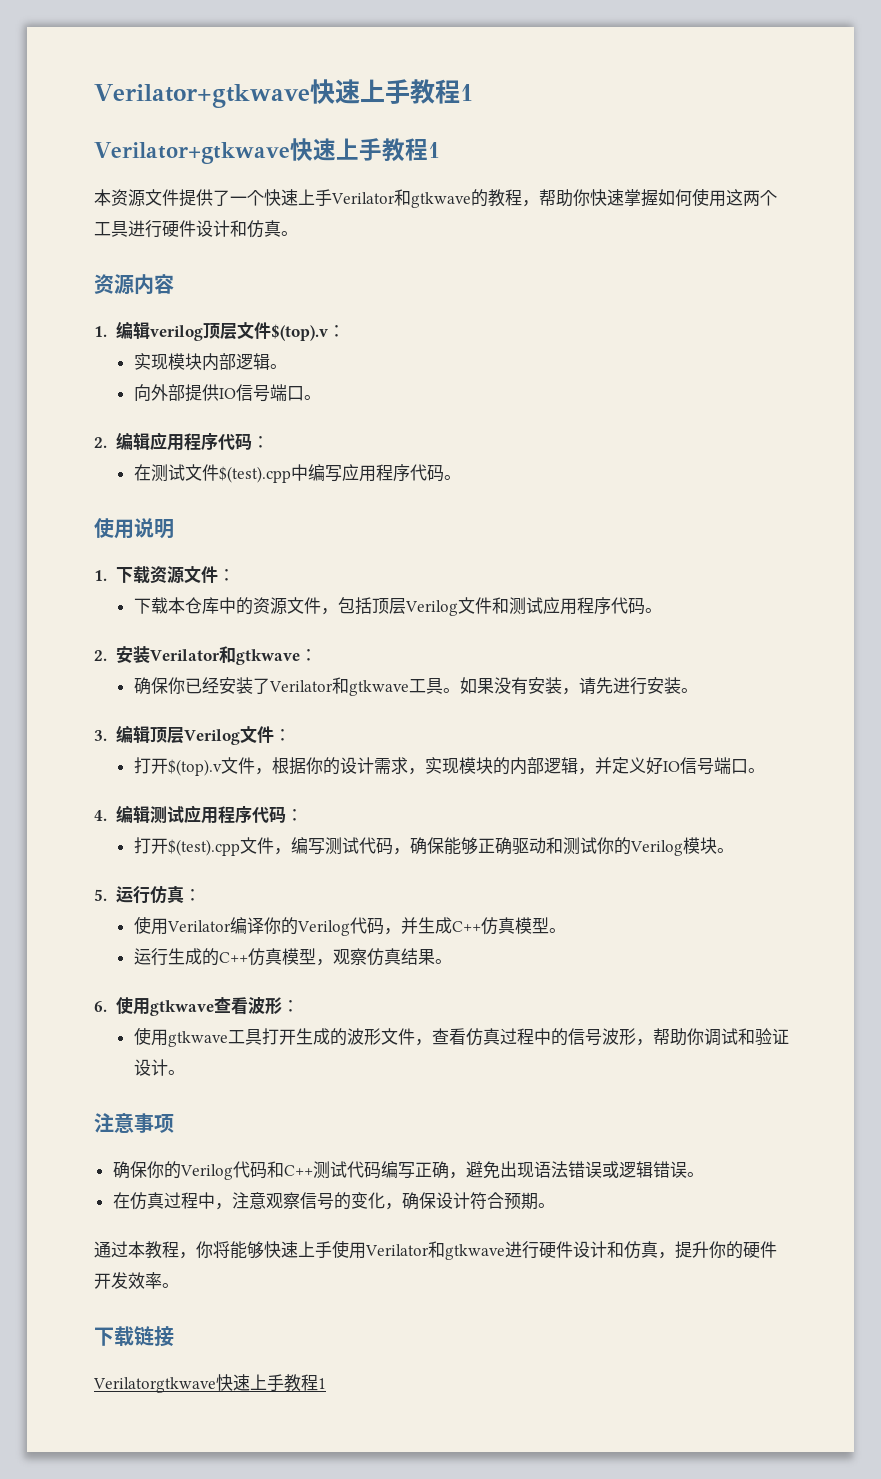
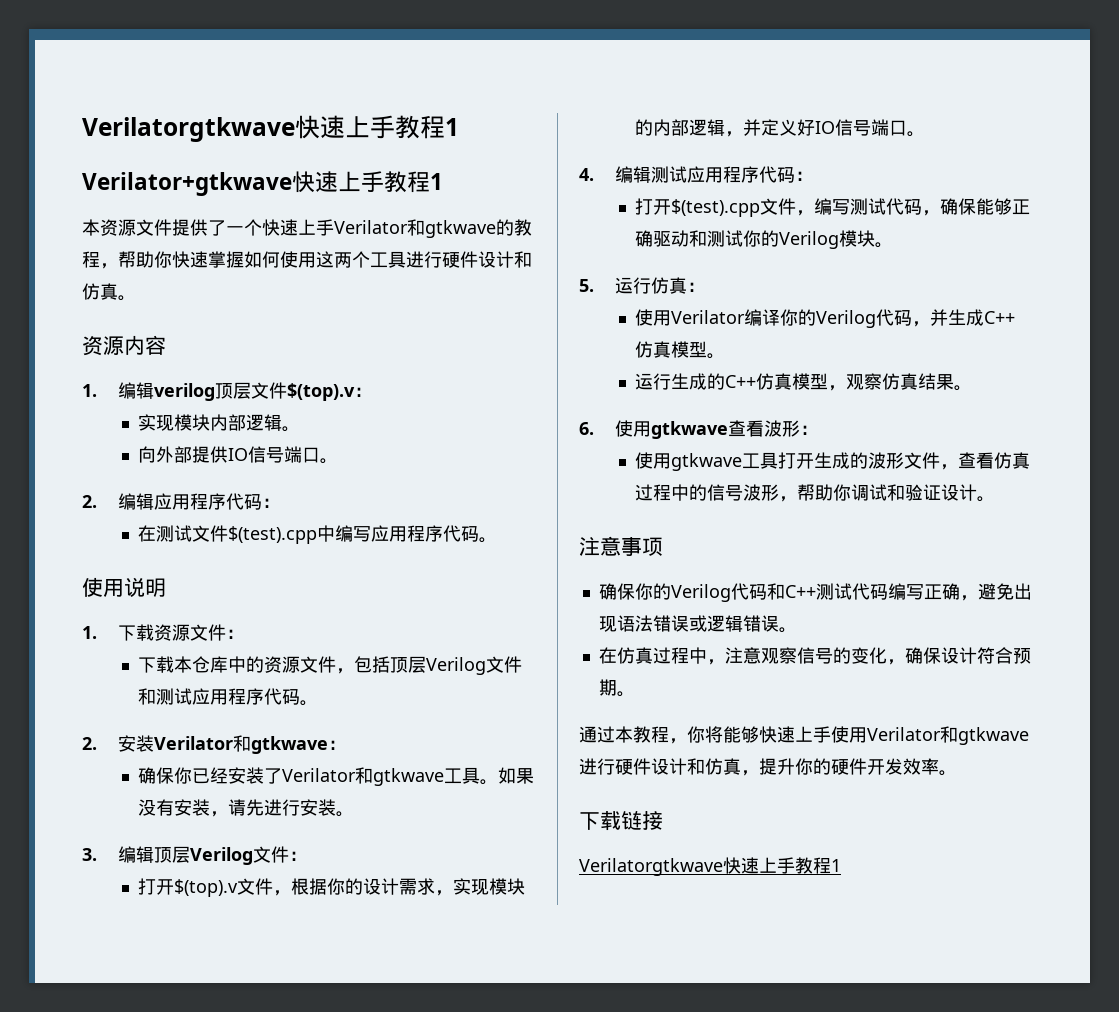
[94,84,310,108] Verilator+gtkwave -> [82,117,295,142] Verilatorgtkwave

